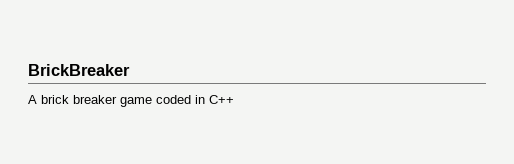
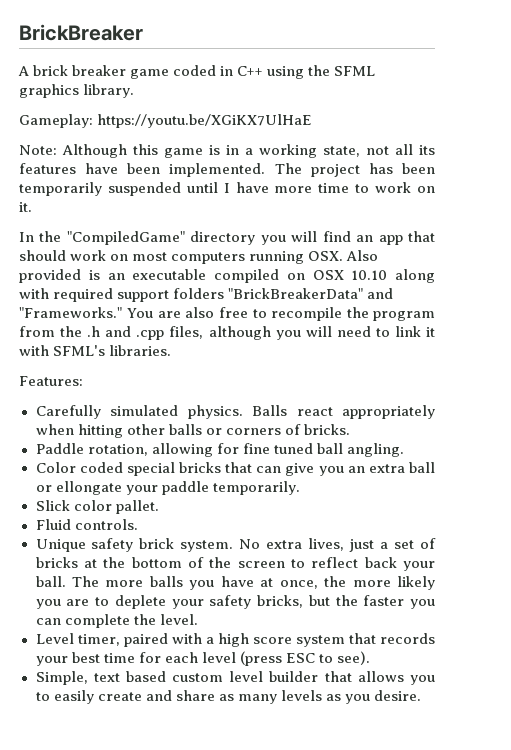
(234, 99) none -> [267,65,376,79] [19,84,135,98] [19,114,313,128] [19,144,435,158] [19,163,436,177] [19,182,436,196] [19,202,32,212] [19,231,436,245] [19,250,379,264] [19,269,435,283] [19,288,394,302] [19,307,435,321] [19,326,435,340] [19,345,172,356] [19,376,83,386] [35,405,435,419] [35,424,350,438] [35,443,404,457] [35,462,435,476] [35,481,300,495] [35,500,159,514] [35,519,138,530] [35,538,436,552] [35,557,436,571] [35,576,435,590] [35,595,435,609] [35,614,198,628] [35,633,435,647] [35,651,370,666] [35,671,435,685] [35,690,422,704] using the SFML graphics library. // Gameplay: https://youtu.be/XGiKX7UlHaE // Note: Although this game is in a working state, not all its features have been implemented. The project has been temporarily suspended until I have more time to work on it. // In the "CompiledGame" directory you will find an app that should work on most computers running OSX. Also provided is an executable compiled on OSX 10.10 along with required support folders "BrickBreakerData" and "Frameworks." You are also free to recompile the program from the .h and .cpp files, although you will need to link it with SFML's libraries. // Features: // Carefully simulated physics. Balls react appropriately when hitting other balls or corners of bricks. // Paddle rotation, allowing for fine tuned ball angling. // Color coded special bricks that can give you an extra ball or ellongate your paddle temporarily. // Slick color pallet. // Fluid controls. // Unique safety brick system. No extra lives, just a set of bricks at the bottom of the screen to reflect back your ball. The more balls you have at once, the more likely you are to deplete your safety bricks, but the faster you can complete the level. // Level timer, paired with a high score system that records your best time for each level (press ESC to see). // Simple, text based custom level builder that allows you to easily create and share as many levels as you desire.

